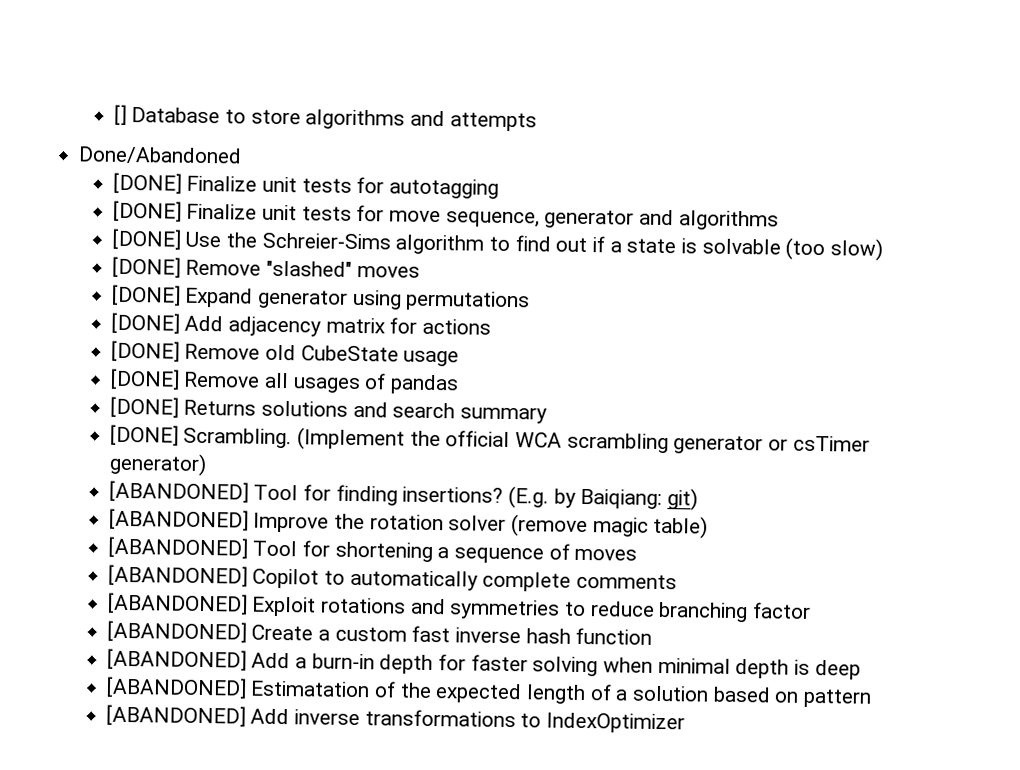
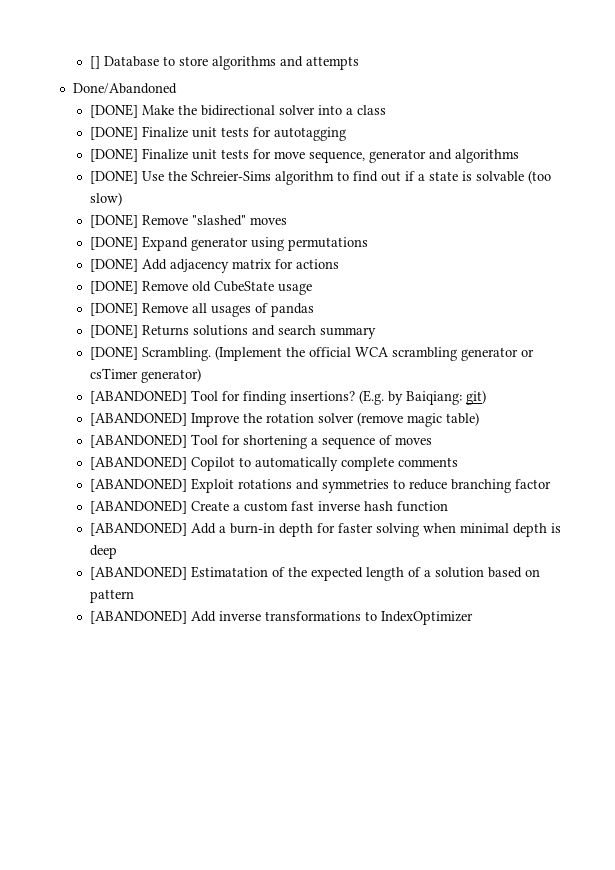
(243, 155) none -> [89,104,386,118] // [DONE] Make the bidirectional solver into a class

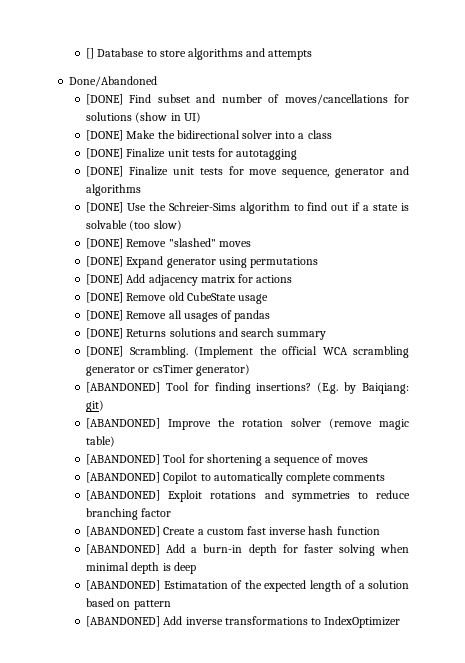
(177, 88) none -> [86,94,409,105] [86,112,201,123] // [DONE] Find subset and number of moves/cancellations for solutions (show in UI)

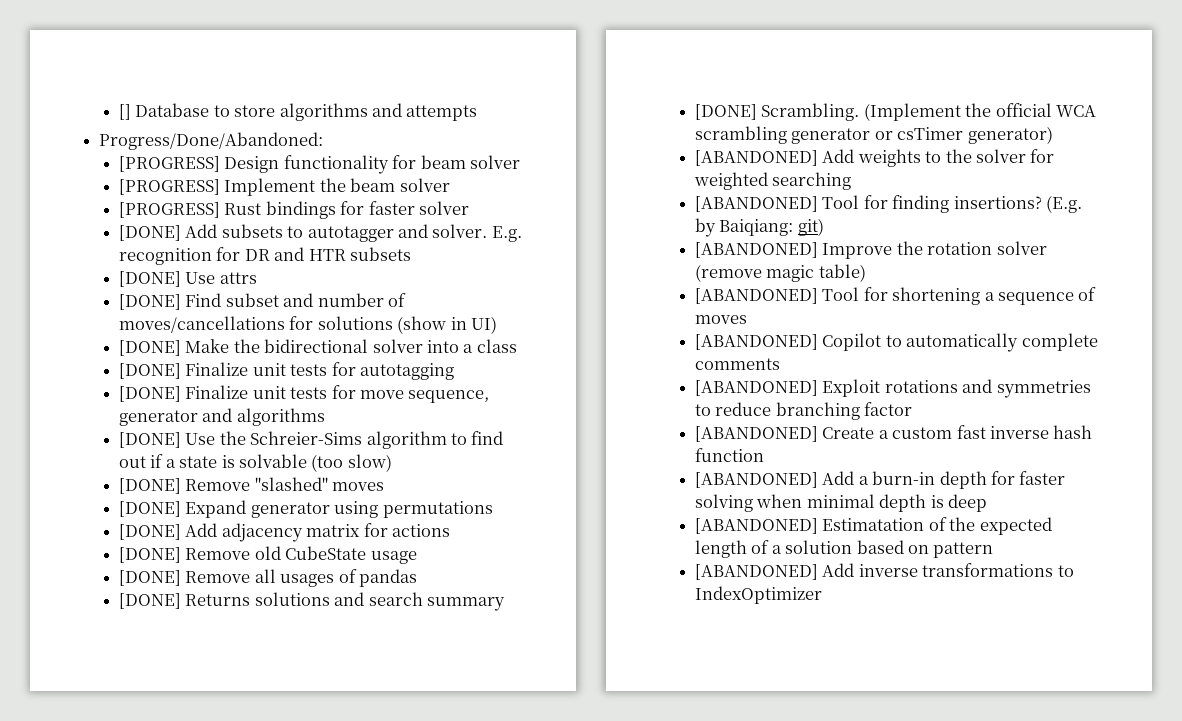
[69,76,158,87] Done/Abandoned -> [99,132,324,150] [118,155,521,174] [118,178,450,196] [118,201,470,219] [118,224,522,242] [118,247,412,265] [118,271,257,287] Progress/Done/Abandoned: // [PROGRESS] Design functionality for beam solver // [PROGRESS] Implement the beam solver // [PROGRESS] Rust bindings for faster solver // [DONE] Add subsets to autotagger and solver. E.g. recognition for DR and HTR subsets // [DONE] Use attrs
(250, 370) none -> [694,149,1055,167] [693,172,852,190] // [ABANDONED] Add weights to the solver for weighted searching

